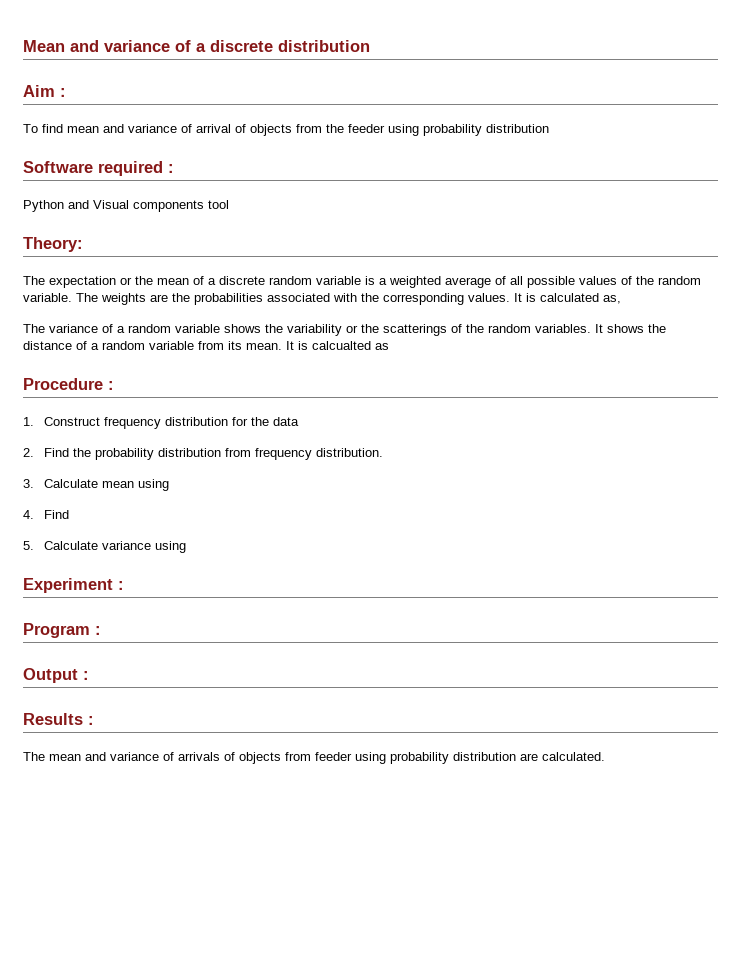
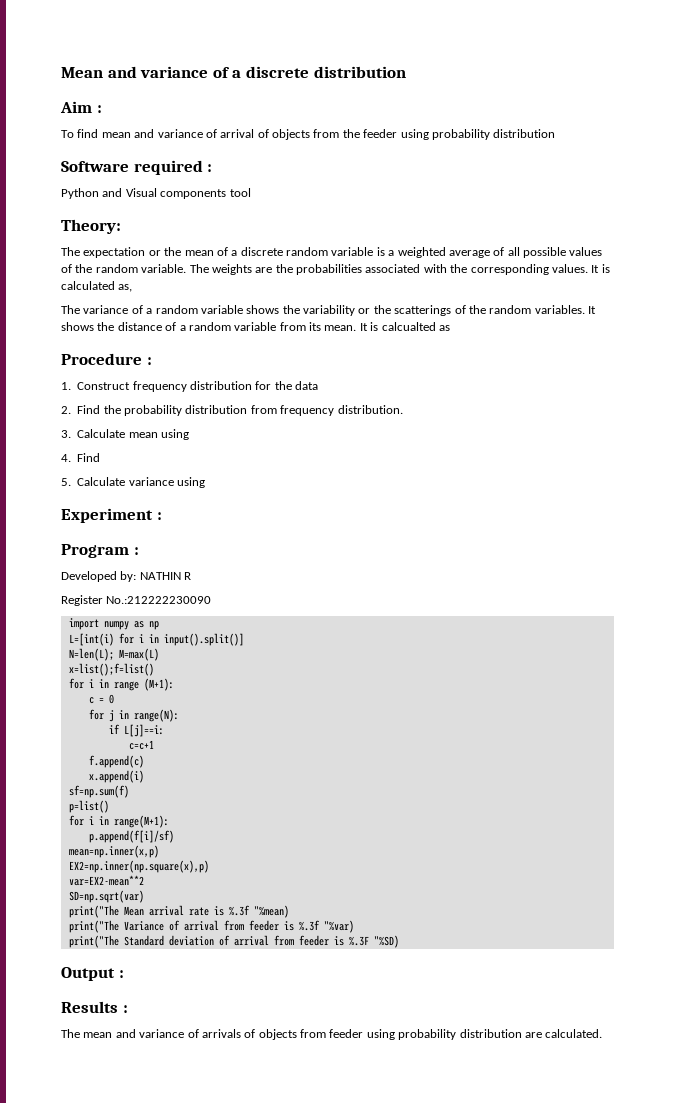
(101, 630) none -> [61,571,192,582] [61,595,212,606] [68,618,159,630] [68,633,244,646] [68,648,159,661] [68,663,154,676] [68,678,174,691] [88,694,114,704] [88,709,179,722] [108,724,164,737] [128,740,154,750] [88,755,144,768] [88,770,144,783] [68,785,129,798] [68,800,109,813] [68,815,169,828] [88,830,174,843] [68,845,159,858] [68,860,209,873] [68,875,144,886] [68,890,144,903] [68,905,289,918] [68,920,354,933] [68,935,399,948] // Developed by: NATHIN R // Register No.:212222230090 // import numpy as np // L=[int(i) for i in input().split()] // N=len(L); M=max(L) // x=list();f=list() // for i in range (M+1): // c = 0 // for j in range(N): // if L[j]==i: // c=c+1 // f.append(c) // x.append(i) // sf=np.sum(f) // p=list() // for i in range(M+1): // p.append(f[i]/sf) // mean=np.inner(x,p) // EX2=np.inner(np.square(x),p) // var=EX2-mean**2 // SD=np.sqrt(var) // print("The Mean arrival rate is %.3f "%mean) // print("The Variance of arrival from feeder is %.3f "%var) // print("The Standard deviation of arrival from feeder is %.3F "%SD)

